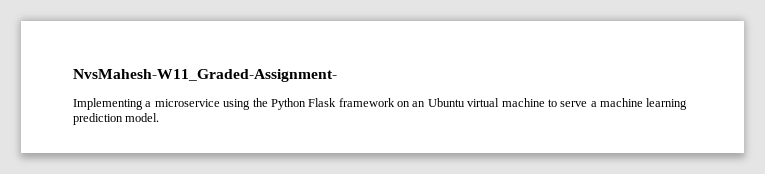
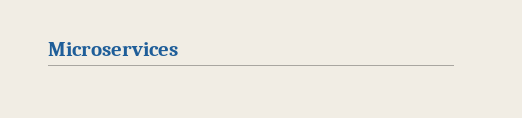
[73,69,337,82] [73,98,688,110] [73,113,160,125] NvsMahesh-W11_Graded-Assignment- // Implementing a microservice using the Python Flask framework on an Ubuntu virtual machine to serve a machine learning prediction model. -> [48,42,178,56] Microservices

